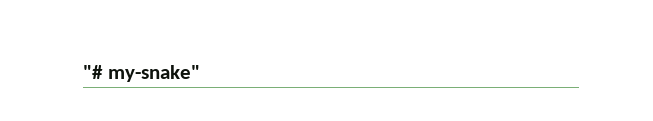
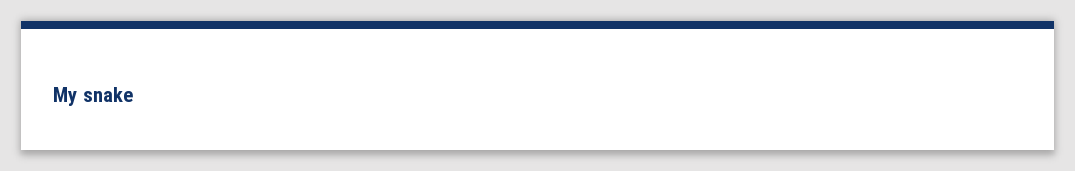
[83,65,200,82] "# my-snake" -> [53,87,133,106] My snake

